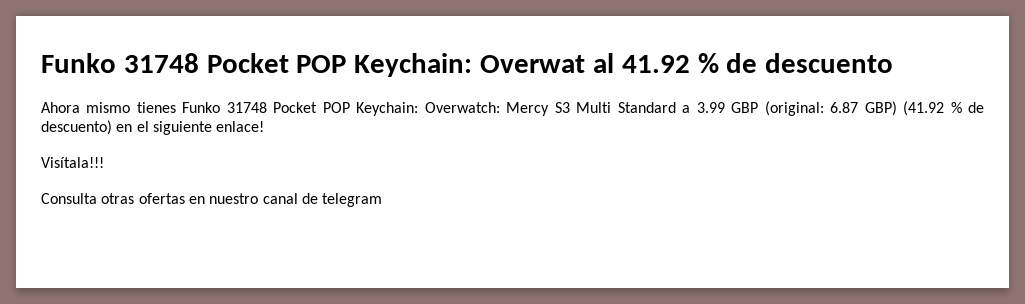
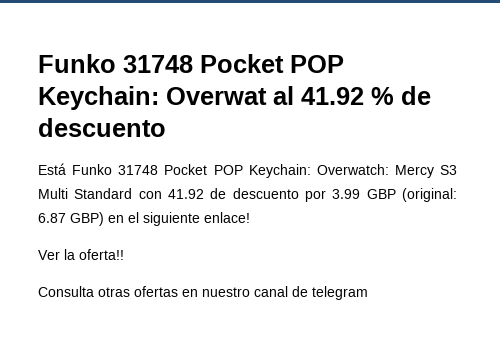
[41,102,176,113] Ahora mismo tienes -> [38,163,66,175] Está
[682,105,691,113] a -> [138,188,326,202] con 41.92 de descuento por
[903,101,985,116] [41,120,112,135] (41.92 % de descuento) -> (104, 219) none
[41,157,104,168] Visítala!!! -> [38,249,124,260] Ver la oferta!!

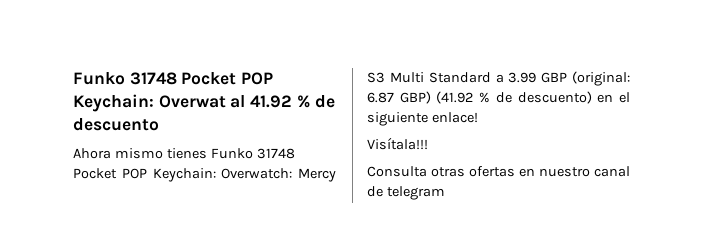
[38,163,66,175] Está -> [73,148,207,159] Ahora mismo tienes
[138,188,326,202] con 41.92 de descuento por -> [495,74,504,83] a
(104, 219) none -> [436,91,592,104] (41.92 % de descuento)
[38,249,124,260] Ver la oferta!! -> [367,137,428,150] Visítala!!!

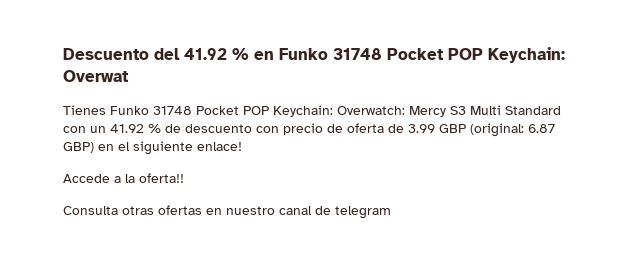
(73, 78) none -> [63,48,274,60] Descuento del 41.92 % en
[230,95,335,108] [73,118,159,131] [73,148,207,159] al 41.92 % de descuento // Ahora mismo tienes -> [63,105,106,115] // Tienes
[495,74,504,83] a -> [63,123,404,135] con un 41.92 % de descuento con precio de oferta de
[436,91,592,104] (41.92 % de descuento) -> (94, 147) none
[367,137,428,150] Visítala!!! -> [63,173,184,183] Accede a la oferta!!

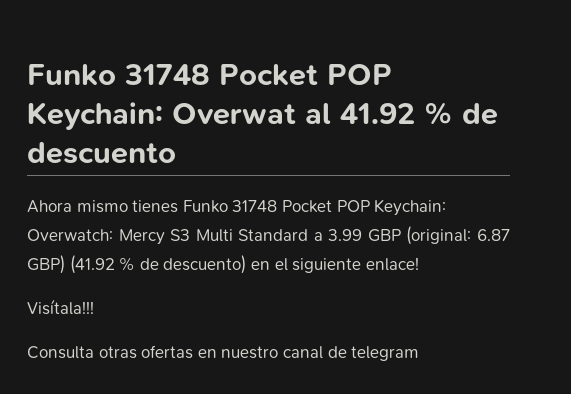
[63,48,274,60] Descuento del 41.92 % en -> (27, 75) none
[63,105,106,115] // Tienes -> [305,102,498,125] [27,142,176,164] [27,200,179,213] al 41.92 % de descuento // Ahora mismo tienes
[63,123,404,135] con un 41.92 % de descuento con precio de oferta de -> [313,232,323,241] a
(94, 147) none -> [69,255,247,274] (41.92 % de descuento)
[63,173,184,183] Accede a la oferta!! -> [27,299,94,315] Visítala!!!

